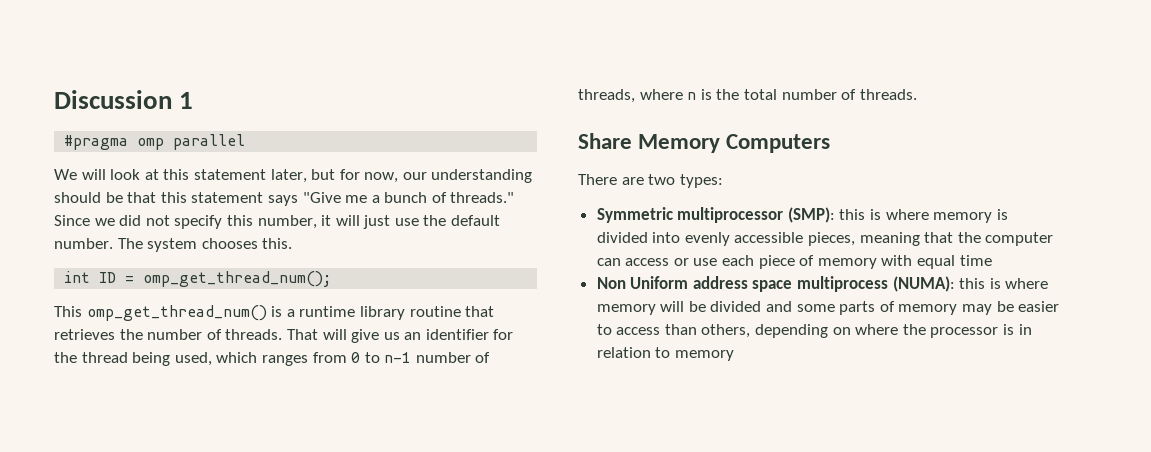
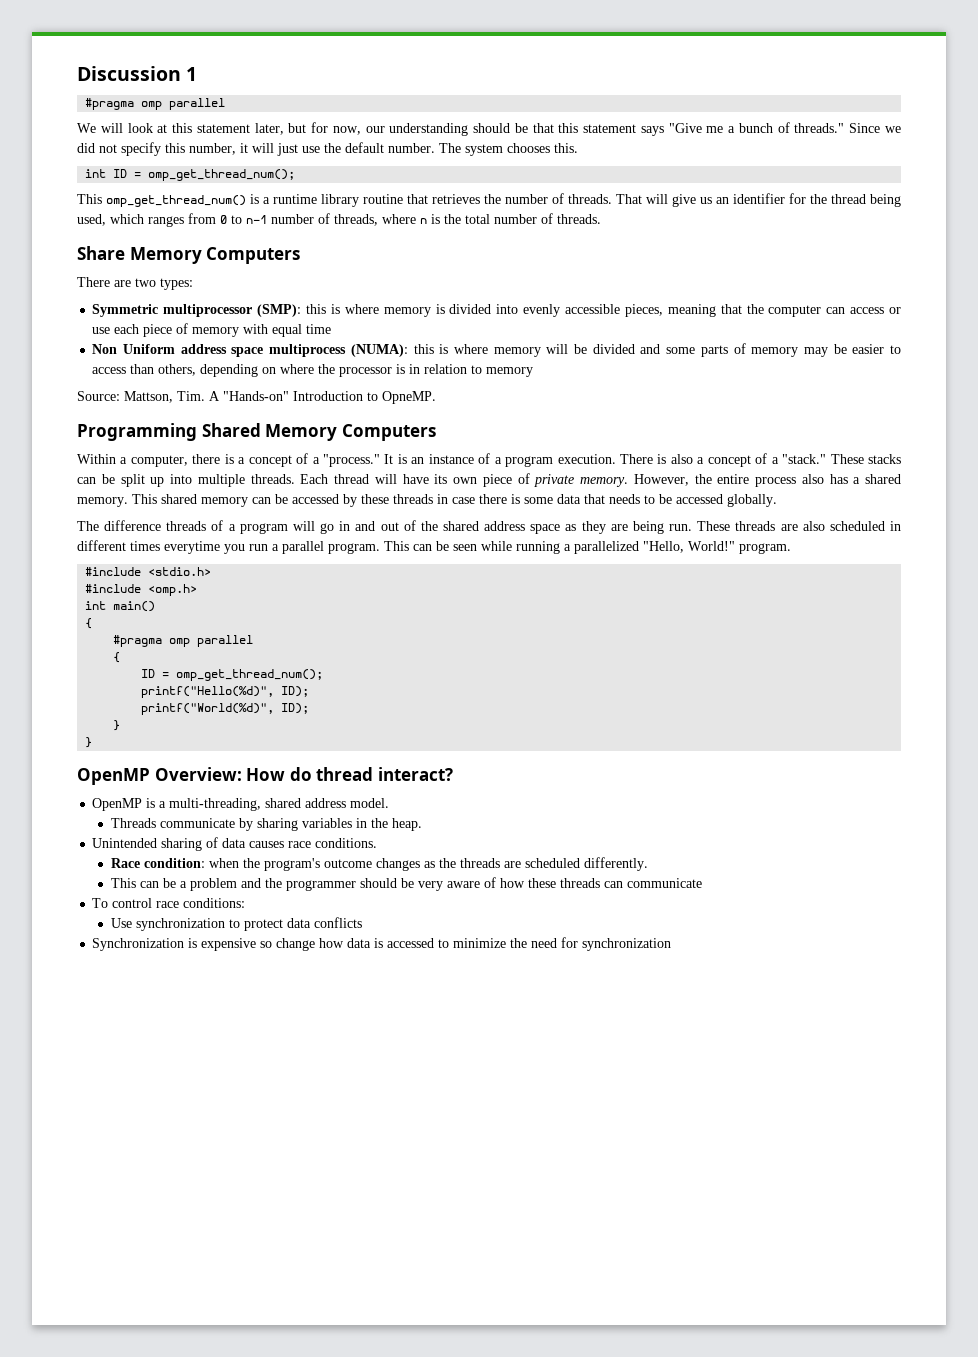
(734, 355) none -> [77,391,436,404] [77,423,436,441] [77,453,902,467] [77,473,901,487] [77,494,777,507] [77,520,902,534] [77,540,791,554] [85,567,212,576] [85,584,198,596] [85,601,156,612] [85,618,93,629] [113,635,254,647] [113,652,121,663] [141,669,324,681] [141,686,310,698] [141,703,310,715] [113,720,121,731] [85,737,93,748] [77,767,453,785] [92,798,390,811] [110,818,422,831] [92,837,378,851] [110,857,648,871] [110,877,702,891] [92,898,246,908] [110,917,362,931] [92,937,672,951] // Source: Mattson, Tim. A "Hands-on" Introduction to OpneMP. // Programming Shared Memory Computers // Within a computer, there is a concept of a "process." It is an instance of a program execution. There is also a concept of a "stack." These stacks can be split up into multiple threads. Each thread will have its own piece of private memory. However, the entire process also has a shared memory. This shared memory can be accessed by these threads in case there is some data that needs to be accessed globally. // The difference threads of a program will go in and out of the shared address space as they are being run. These threads are also scheduled in different times everytime you run a parallel program. This can be seen while running a parallelized "Hello, World!" program. // #include <stdio.h> // #include <omp.h> // int main() // { // #pragma omp parallel // { // ID = omp_get_thread_num(); // printf("Hello(%d)", ID); // printf("World(%d)", ID); // } // } // OpenMP Overview: How do thread interact? // OpenMP is a multi-threading, shared address model. // Threads communicate by sharing variables in the heap. // Unintended sharing of data causes race conditions. // Race condition: when the program's outcome changes as the threads are scheduled differently. // This can be a problem and the programmer should be very aware of how these threads can communicate // To control race conditions: // Use synchronization to protect data conflicts // Synchronization is expensive so change how data is accessed to minimize the need for synchronization

